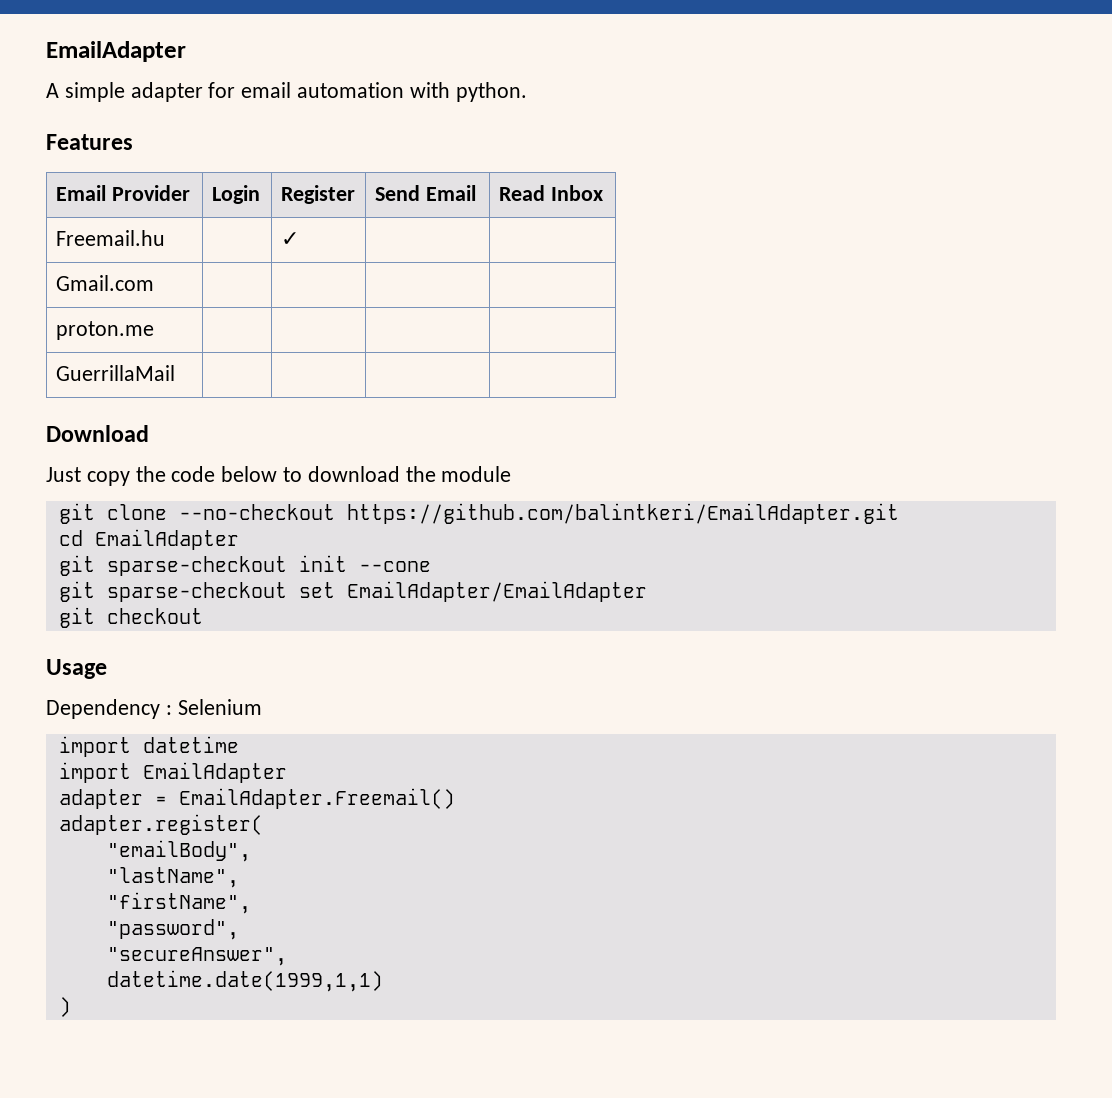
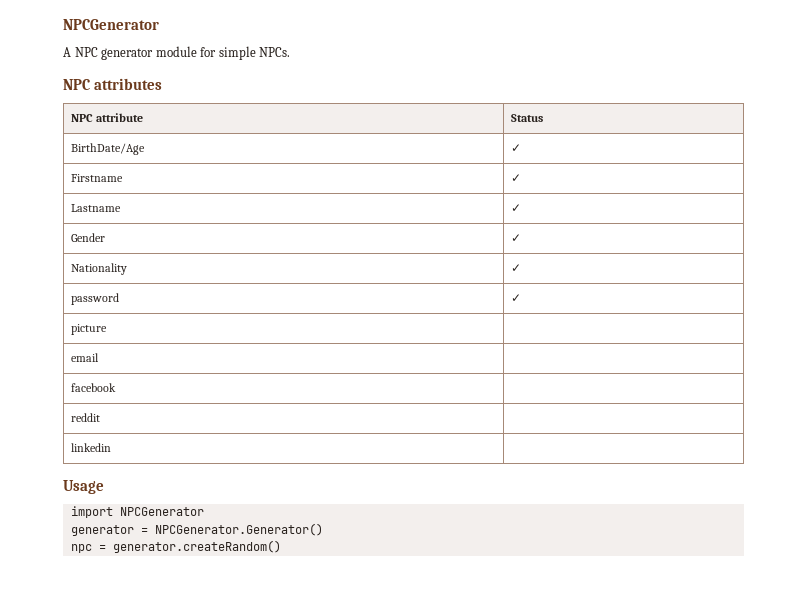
[46,41,186,62] EmailAdapter -> [63,19,159,30] NPCGenerator
[64,82,527,102] [46,134,133,150] [55,185,190,201] [211,185,260,204] [280,185,355,204] [374,185,476,201] [498,185,603,201] [55,230,165,246] [280,232,299,246] [55,275,154,291] [55,321,154,340] [55,365,175,381] [46,425,149,442] [46,466,512,486] [58,503,899,524] [58,529,239,550] [58,555,431,576] [58,581,647,602] [58,607,203,628] [46,659,107,679] [46,699,262,719] [58,736,239,757] [58,762,287,783] [58,788,455,809] [58,814,263,835] [106,840,251,862] [106,867,239,888] [106,892,251,914] [106,919,239,940] [106,947,287,966] [106,970,383,992] [58,997,71,1017] simple adapter for email automation with python. // Features // Email Provider | Login | Register | Send Email | Read Inbox // Freemail.hu | | ✓ | | // Gmail.com | | | | // proton.me | | | | // GuerrillaMail | | | | // Download // Just copy the code below to download the module // git clone --no-checkout https://github.com/balintkeri/EmailAdapter.git // cd EmailAdapter // git sparse-checkout init --cone // git sparse-checkout set EmailAdapter/EmailAdapter // git checkout // Usage // Dependency : Selenium // import datetime // import EmailAdapter // adapter = EmailAdapter.Freemail() // adapter.register( // "emailBody", // "lastName", // "firstName", // "password", // "secureAnswer", // datetime.date(1999,1,1) // ) -> [74,46,291,60] [63,78,162,90] [71,113,144,122] [511,114,544,122] [71,143,146,155] [511,144,522,152] [71,174,124,182] [511,174,522,182] [71,204,122,212] [511,204,522,212] [71,233,106,242] [511,234,522,242] [71,263,128,275] [511,264,522,272] [71,293,120,305] [511,294,522,302] [71,324,108,335] [71,353,100,362] [71,383,117,392] [71,413,101,422] [71,443,112,452] [63,480,104,494] [70,506,204,518] [70,523,323,536] [70,540,281,553] NPC generator module for simple NPCs. // NPC attributes // NPC attribute | Status // BirthDate/Age | ✓ // Firstname | ✓ // Lastname | ✓ // Gender | ✓ // Nationality | ✓ // password | ✓ // picture | // email | // facebook | // reddit | // linkedin | // Usage // import NPCGenerator // generator = NPCGenerator.Generator() // npc = generator.createRandom()

